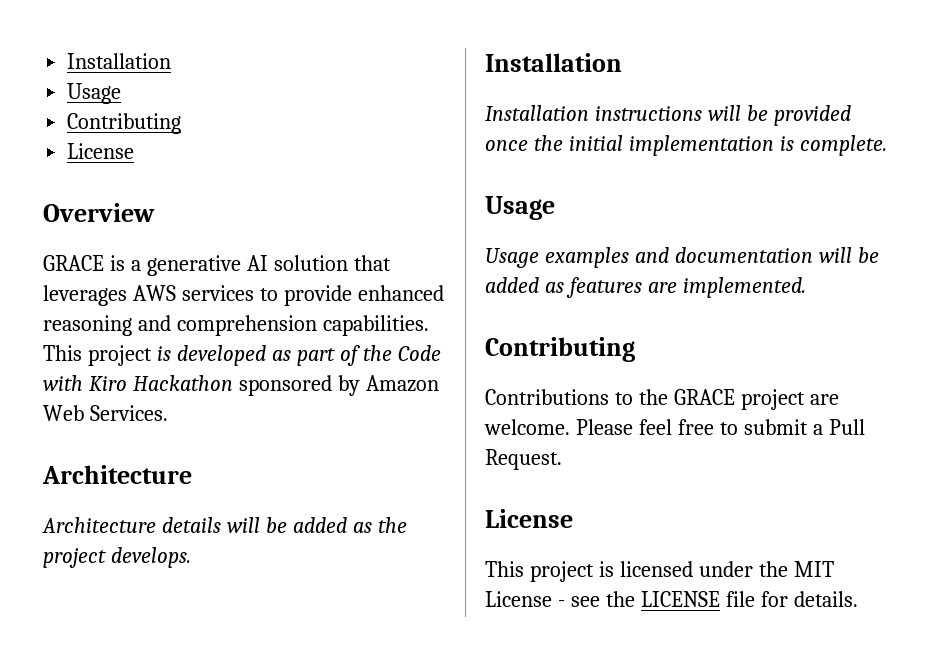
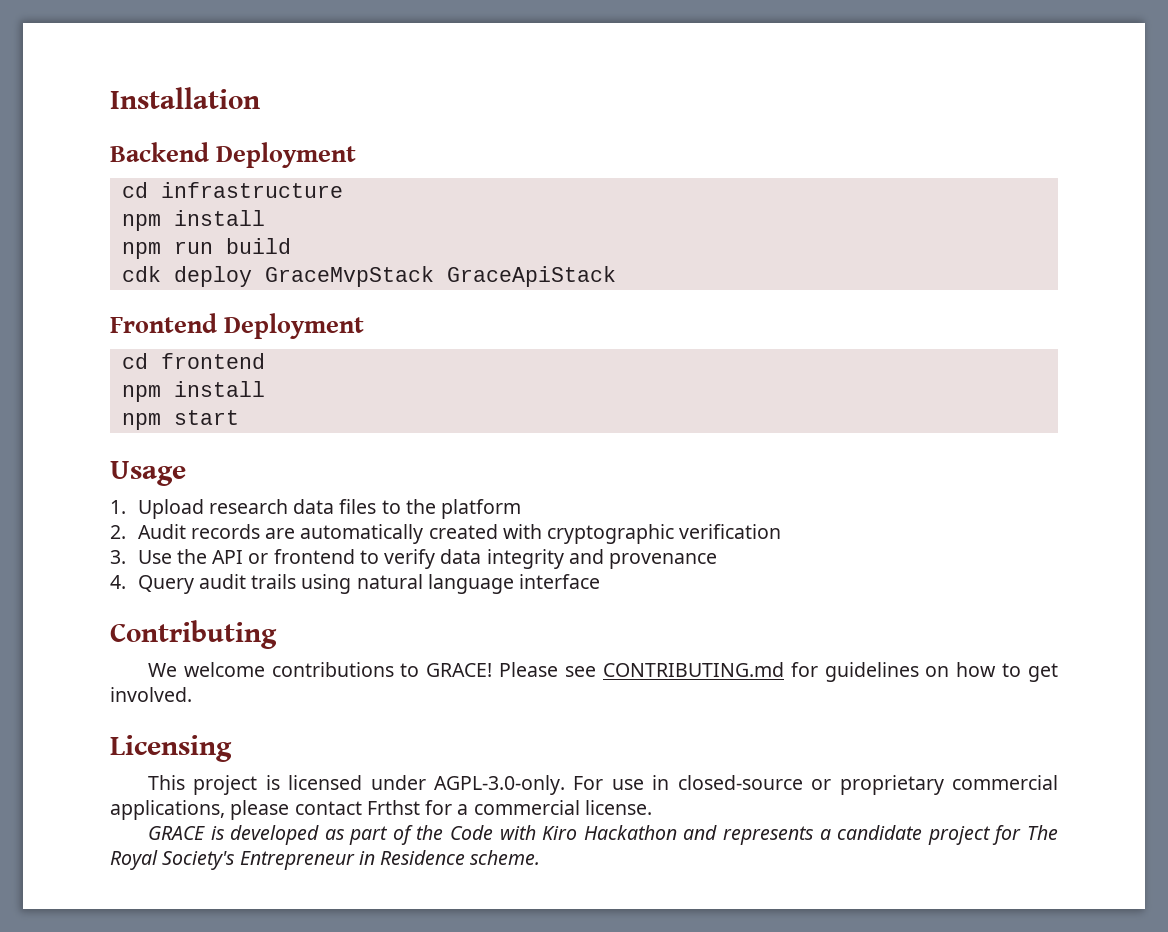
[67,53,172,69] [67,83,122,104] [67,113,182,134] [67,143,135,159] [43,203,155,222] [43,255,391,276] [43,285,444,306] [43,315,429,336] [43,345,152,366] Installation // Usage // Contributing // License // Overview // GRACE is a generative AI solution that leverages AWS services to provide enhanced reasoning and comprehension capabilities. This project -> [110,87,260,109] [110,142,356,168] [121,182,343,198] [121,210,265,231] [121,238,291,259] [121,266,616,287] [110,313,364,339] [121,353,265,369] [121,381,265,402] [121,410,239,430] [110,461,186,486] [110,499,522,519] [110,524,782,544] [110,549,718,569] [110,574,601,594] [110,620,277,649] [147,662,1059,682] [110,687,192,702] [110,735,232,762] [147,775,1058,795] [110,800,652,820] [147,826,205,840] Installation // Backend Deployment // cd infrastructure // npm install // npm run build // cdk deploy GraceMvpStack GraceApiStack // Frontend Deployment // cd frontend // npm install // npm start // Usage // 1. Upload research data files to the platform // 2. Audit records are automatically created with cryptographic verification // 3. Use the API or frontend to verify data integrity and provenance // 4. Query audit trails using natural language interface // Contributing // We welcome contributions to GRACE! Please see CONTRIBUTING.md for guidelines on how to get involved. // Licensing // This project is licensed under AGPL-3.0-only. For use in closed-source or proprietary commercial applications, please contact Frthst for a commercial license. // GRACE
[238,375,439,396] [43,405,168,421] [42,465,192,484] [42,517,407,533] [43,547,191,568] [485,53,622,72] [485,105,851,126] [485,135,887,156] [485,196,555,220] [485,247,879,268] [485,277,806,298] [485,337,635,362] [485,389,839,410] [484,419,865,435] [485,449,562,470] [485,509,573,528] [485,561,834,582] [485,591,858,607] sponsored by Amazon Web Services. // Architecture // Architecture details will be added as the project develops. // Installation // Installation instructions will be provided once the initial implementation is complete. // Usage // Usage examples and documentation will be added as features are implemented. // Contributing // Contributions to the GRACE project are welcome. Please feel free to submit a Pull Request. // License // This project is licensed under the MIT License - see the LICENSE file for details. -> [683,825,1058,845] [110,850,541,870] and represents a candidate project for The Royal Society's Entrepreneur in Residence scheme.

